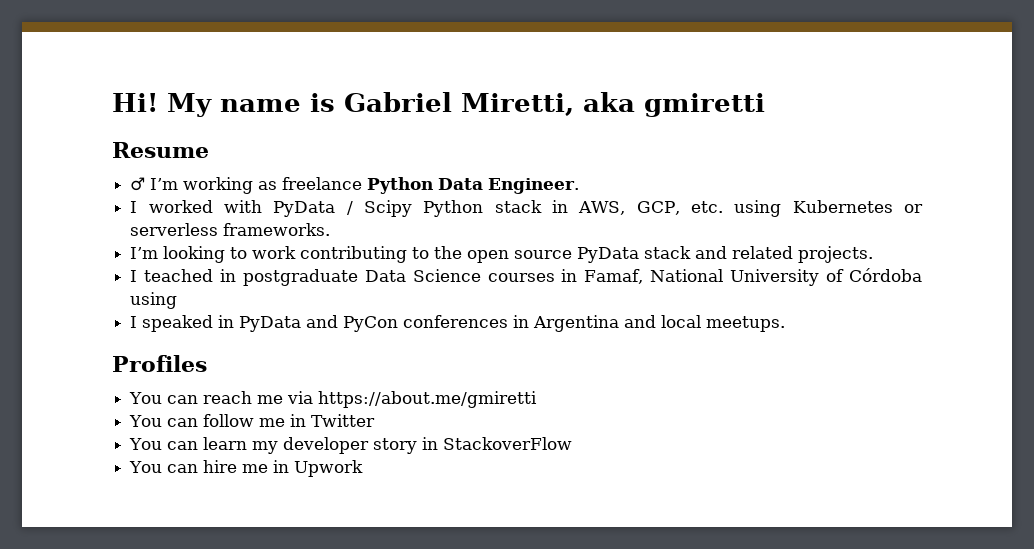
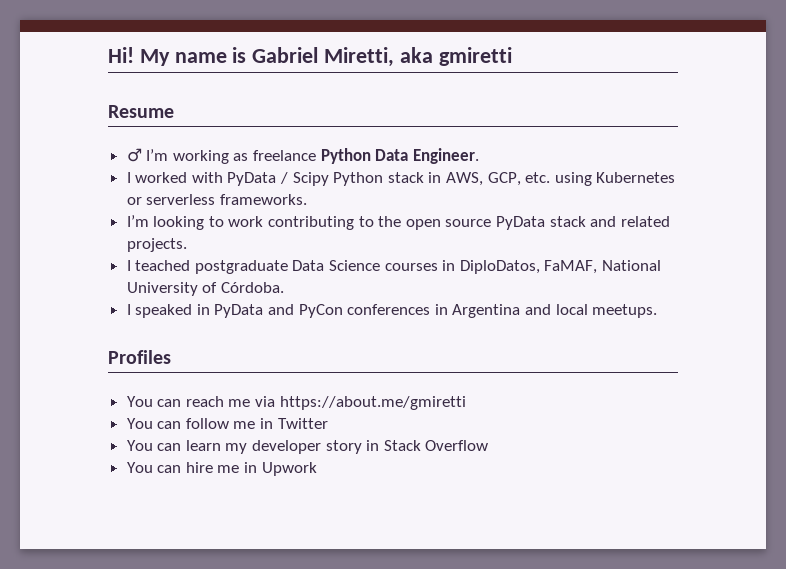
[219,269,236,282] in -> (191, 265) none
[584,269,644,284] Famaf, -> [459,260,598,274] DiploDatos, FaMAF,
[848,268,922,282] [130,292,178,309] Córdoba using -> [220,282,284,293] Córdoba.
[443,437,573,450] StackoverFlow -> [383,440,489,451] Stack Overflow

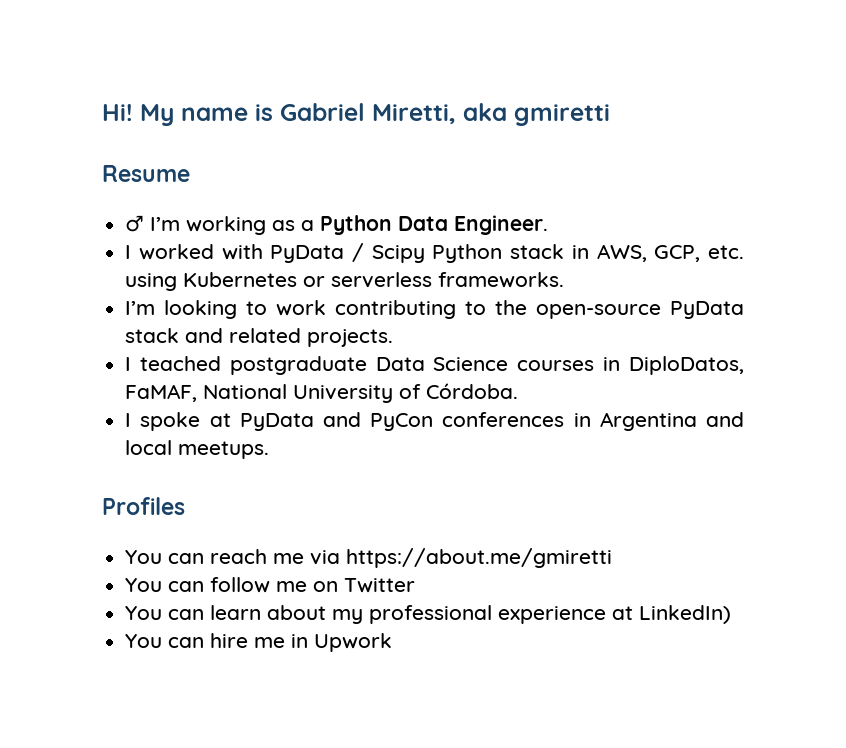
[253,150,317,161] freelance -> [301,220,315,231] a
[405,219,492,230] open source -> [536,304,662,319] open-source
[135,304,210,318] speaked in -> [140,412,231,431] spoke at
[260,418,274,429] in -> [313,581,339,592] on
[225,440,489,454] my developer story in Stack Overflow -> [267,605,732,624] about my professional experience at LinkedIn)

